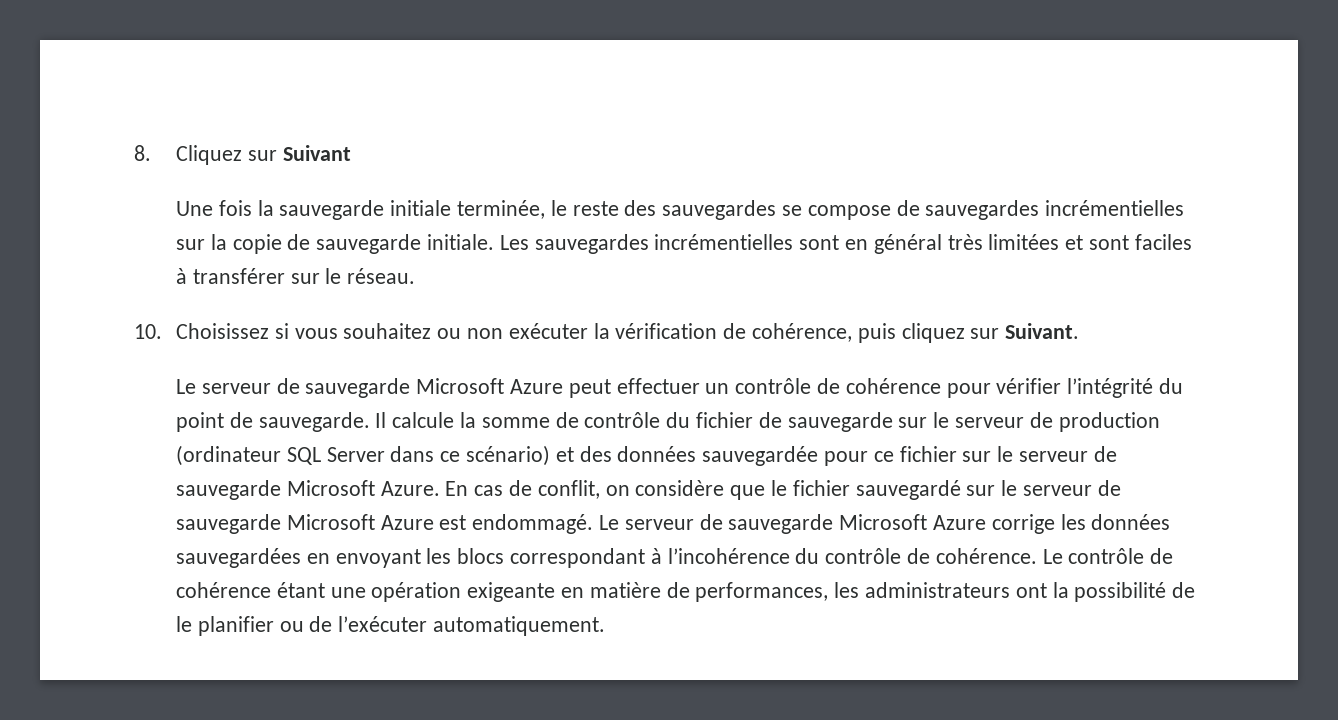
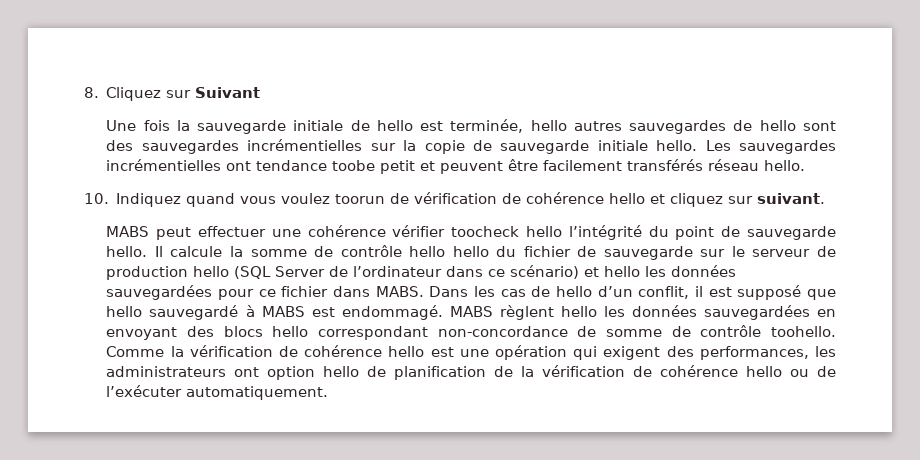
[456,200,920,220] terminée, le reste des sauvegardes se compose de -> [350,119,837,134] [106,140,134,151] de hello est terminée, hello autres sauvegardes de hello sont des
[426,234,494,250] initiale. -> [597,140,698,151] initiale hello.
[799,234,1192,254] [175,268,416,284] [134,323,1080,343] [175,378,1062,398] sont en général très limitées et sont faciles à transférer sur le réseau. // 10. Choisissez si vous souhaitez ou non exécuter la vérification de cohérence, puis cliquez sur Suivant. // Le serveur de sauvegarde Microsoft Azure peut effectuer un contrôle de cohérence pour vérifier -> [226,159,806,174] [84,192,826,207] [106,225,563,240] ont tendance toobe petit et peuvent être facilement transférés réseau hello. // 10. Indiquez quand vous voulez toorun de vérification de cohérence hello et cliquez sur suivant. // MABS peut effectuer une cohérence vérifier toocheck hello
[258,412,370,432] sauvegarde. -> [746,226,836,240] [106,246,148,257] sauvegarde hello.
(661, 420) none -> [409,246,489,257] hello hello
[175,445,1117,466] [175,480,1121,500] [175,514,1055,534] (ordinateur SQL Server dans ce scénario) et des données sauvegardée pour ce fichier sur le serveur de sauvegarde Microsoft Azure. En cas de conflit, on considère que le fichier sauvegardé sur le serveur de sauvegarde Microsoft Azure est endommagé. Le serveur de sauvegarde Microsoft Azure corrige -> [193,265,737,279] [106,285,836,300] [106,305,597,320] hello (SQL Server de l’ordinateur dans ce scénario) et hello les données sauvegardées pour ce fichier dans MABS. Dans les cas de hello d’un conflit, il est supposé que hello sauvegardé à MABS est endommagé. MABS règlent hello
[426,548,1174,568] [175,582,1196,602] [175,616,274,636] les blocs correspondant à l’incohérence du contrôle de cohérence. Le contrôle de cohérence étant une opération exigeante en matière de performances, les administrateurs ont la possibilité de le planifier -> [187,325,837,340] [106,345,836,360] [106,365,783,380] des blocs hello correspondant non-concordance de somme de contrôle toohello. Comme la vérification de cohérence hello est une opération qui exigent des performances, les administrateurs ont option hello de planification de la vérification de cohérence hello

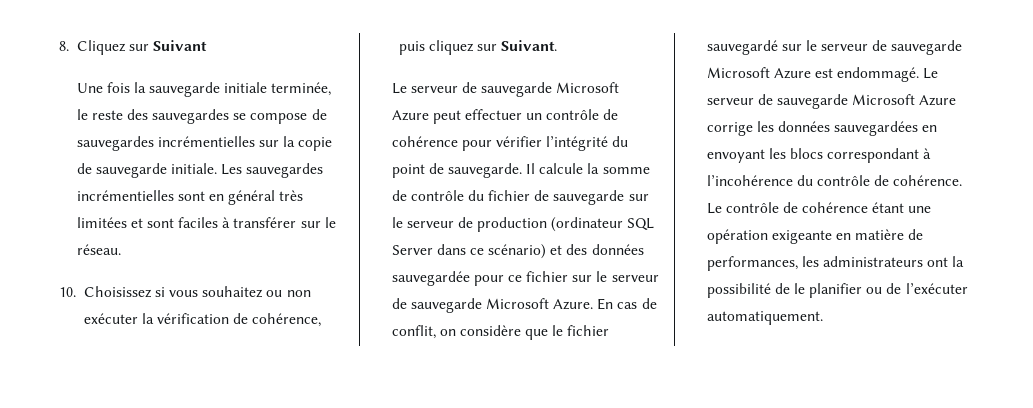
[350,119,837,134] [106,140,134,151] de hello est terminée, hello autres sauvegardes de hello sont des -> [271,82,332,96] [76,109,327,124] terminée, le reste des sauvegardes se compose de
[597,140,698,151] initiale hello. -> [170,163,217,174] initiale.
[226,159,806,174] [84,192,826,207] [106,225,563,240] ont tendance toobe petit et peuvent être facilement transférés réseau hello. // 10. Indiquez quand vous voulez toorun de vérification de cohérence hello et cliquez sur suivant. // MABS peut effectuer une cohérence vérifier toocheck hello -> [177,190,304,205] [76,217,336,228] [76,244,121,255] [59,286,311,298] [83,313,322,327] [398,40,558,55] [391,82,620,97] [391,109,619,124] [391,136,542,151] sont en général très limitées et sont faciles à transférer sur le réseau. // 10. Choisissez si vous souhaitez ou non exécuter la vérification de cohérence, puis cliquez sur Suivant. // Le serveur de sauvegarde Microsoft Azure peut effectuer un contrôle de cohérence pour vérifier
[746,226,836,240] [106,246,148,257] sauvegarde hello. -> [447,163,522,178] sauvegarde.
[409,246,489,257] hello hello -> (464, 195) none
[193,265,737,279] [106,285,836,300] [106,305,597,320] hello (SQL Server de l’ordinateur dans ce scénario) et hello les données sauvegardées pour ce fichier dans MABS. Dans les cas de hello d’un conflit, il est supposé que hello sauvegardé à MABS est endommagé. MABS règlent hello -> [551,217,655,232] [391,244,644,259] [391,271,659,286] [391,298,657,313] [391,325,610,340] [706,40,963,55] [706,67,939,82] [706,94,957,109] [706,122,753,136] (ordinateur SQL Server dans ce scénario) et des données sauvegardée pour ce fichier sur le serveur de sauvegarde Microsoft Azure. En cas de conflit, on considère que le fichier sauvegardé sur le serveur de sauvegarde Microsoft Azure est endommagé. Le serveur de sauvegarde Microsoft Azure corrige
[187,325,837,340] [106,345,836,360] [106,365,783,380] des blocs hello correspondant non-concordance de somme de contrôle toohello. Comme la vérification de cohérence hello est une opération qui exigent des performances, les administrateurs ont option hello de planification de la vérification de cohérence hello -> [768,148,932,163] [706,175,963,186] [706,202,932,214] [706,229,924,244] [706,256,965,271] [706,283,863,298] les blocs correspondant à l’incohérence du contrôle de cohérence. Le contrôle de cohérence étant une opération exigeante en matière de performances, les administrateurs ont la possibilité de le planifier

